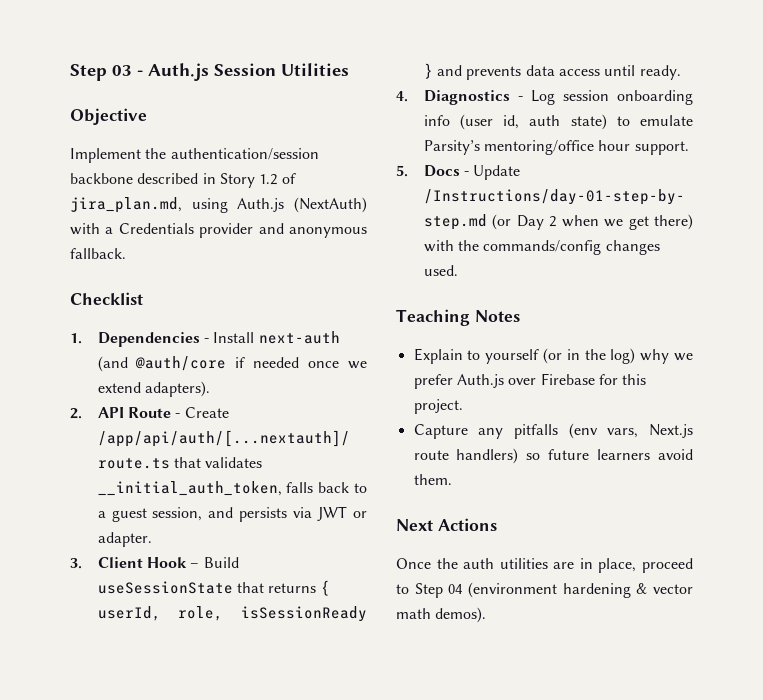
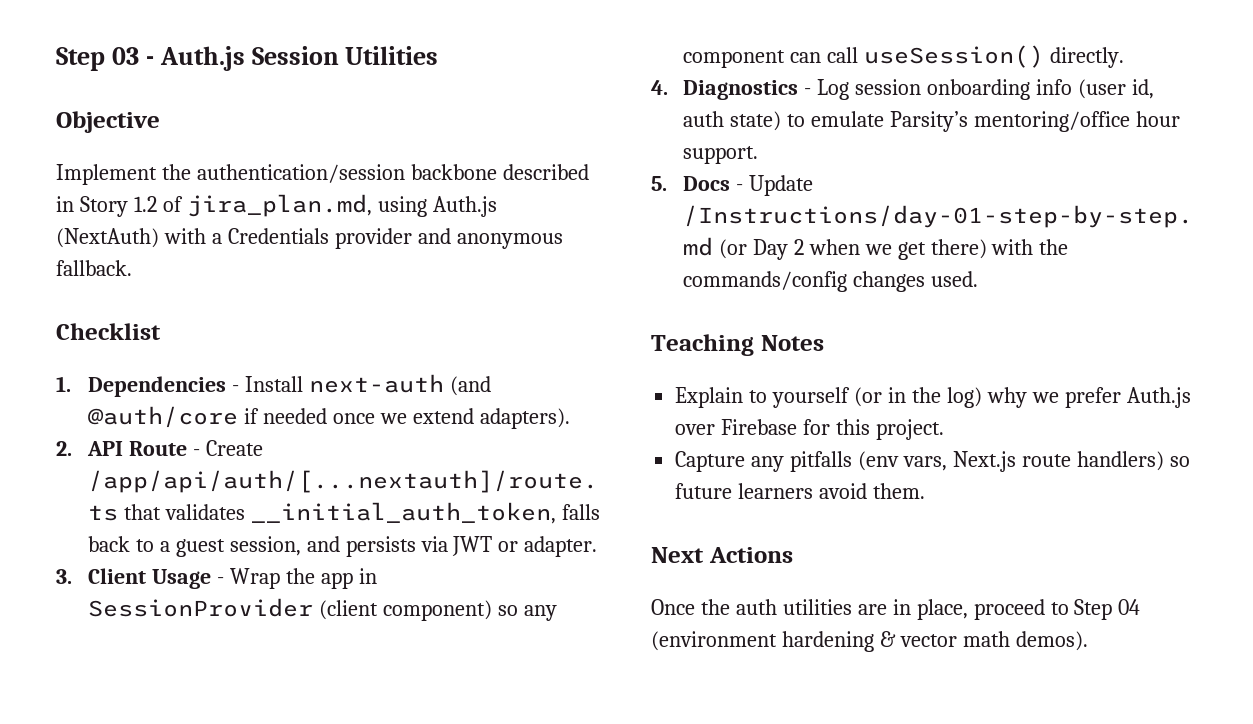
[146,557,239,568] [97,580,330,596] [97,606,367,622] [423,63,681,80] Hook – Build useSessionState that returns { userId, role, isSessionReady } and prevents data access until ready. -> [151,568,377,589] [87,598,557,621] [682,45,1124,68] Usage - Wrap the app in SessionProvider (client component) so any component can call useSession() directly.

